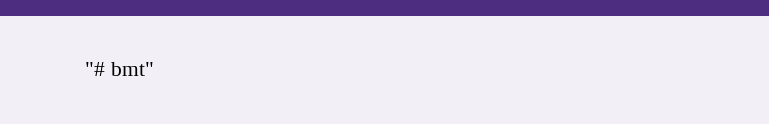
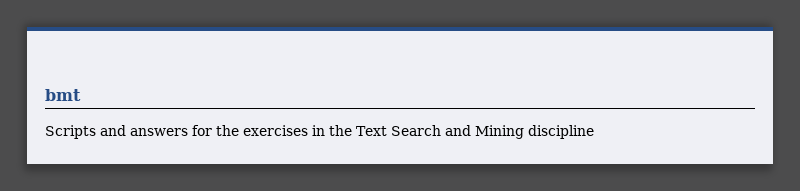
[85,62,154,76] "# bmt" -> [45,89,81,101] [45,125,594,139] bmt // Scripts and answers for the exercises in the Text Search and Mining discipline

